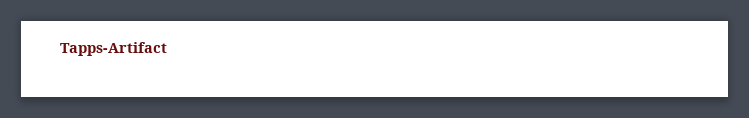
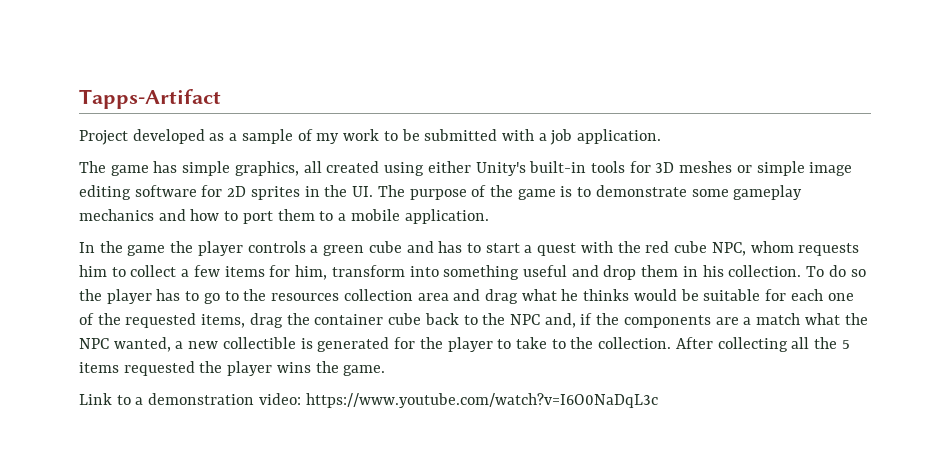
(167, 49) none -> [79,129,662,145] [79,161,853,176] [79,185,803,200] [79,209,489,224] [79,241,860,256] [79,265,866,280] [79,289,854,304] [79,313,868,328] [79,337,850,352] [79,361,386,376] [79,393,658,408] // Project developed as a sample of my work to be submitted with a job application. // The game has simple graphics, all created using either Unity's built-in tools for 3D meshes or simple image editing software for 2D sprites in the UI. The purpose of the game is to demonstrate some gameplay mechanics and how to port them to a mobile application. // In the game the player controls a green cube and has to start a quest with the red cube NPC, whom requests him to collect a few items for him, transform into something useful and drop them in his collection. To do so the player has to go to the resources collection area and drag what he thinks would be suitable for each one of the requested items, drag the container cube back to the NPC and, if the components are a match what the NPC wanted, a new collectible is generated for the player to take to the collection. After collecting all the 5 items requested the player wins the game. // Link to a demonstration video: https://www.youtube.com/watch?v=I6O0NaDqL3c

